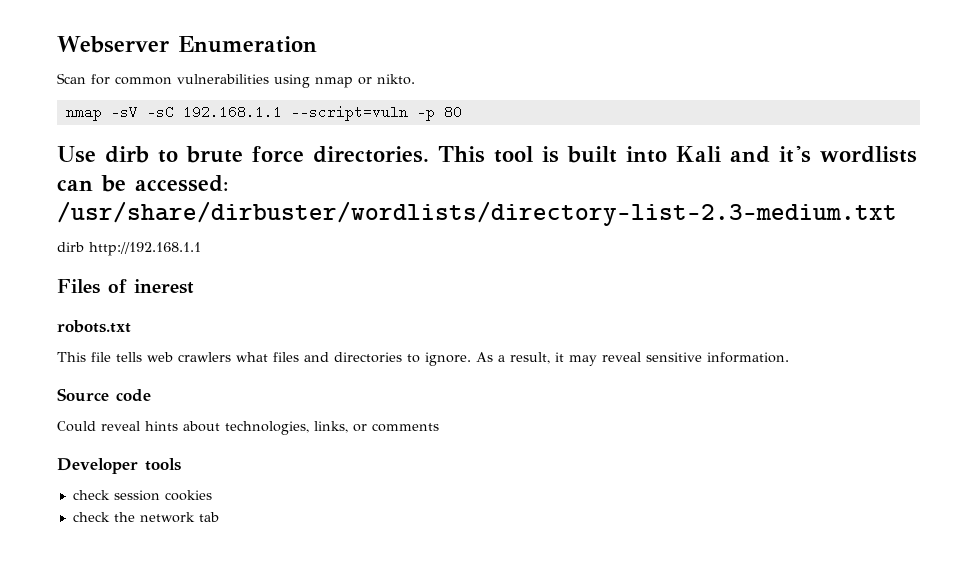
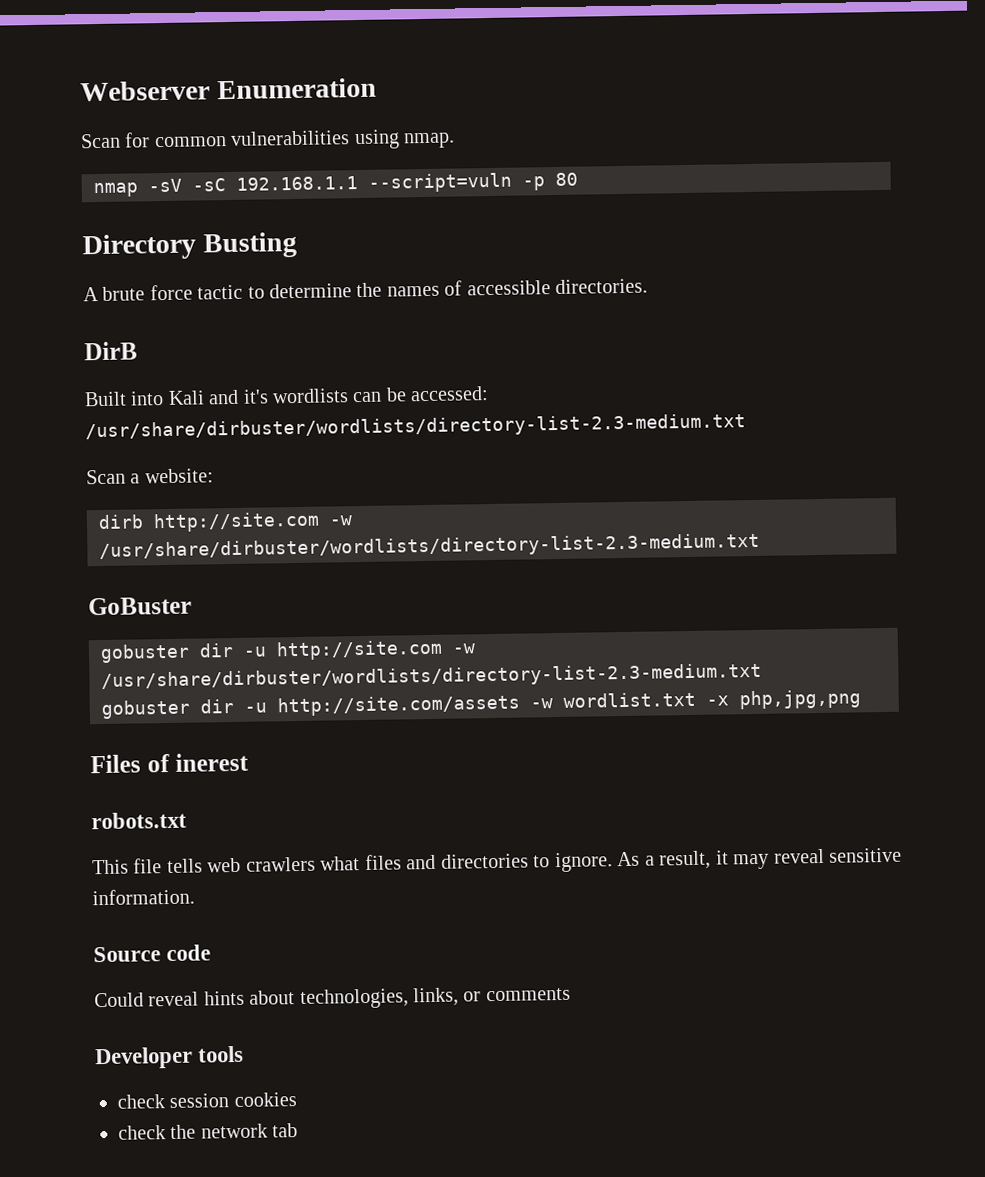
[315,74,415,88] nmap or nikto. -> [403,132,455,149] nmap.
[57,146,617,163] Use dirb to brute force directories. This tool is built -> [82,231,297,261] [83,278,648,302] [84,341,138,361] [84,391,127,407] Directory Busting // A brute force tactic to determine the names of accessible directories. // DirB // Built
[57,242,201,256] dirb http://192.168.1.1 -> [86,468,214,485] [98,511,353,533] [99,532,760,562] [88,596,192,616] [100,639,475,664] [101,662,762,692] [101,689,861,720] Scan a website: // dirb http://site.com -w /usr/share/dirbuster/wordlists/directory-list-2.3-medium.txt // GoBuster // gobuster dir -u http://site.com -w /usr/share/dirbuster/wordlists/directory-list-2.3-medium.txt // gobuster dir -u http://site.com/assets -w wordlist.txt -x php,jpg,png

